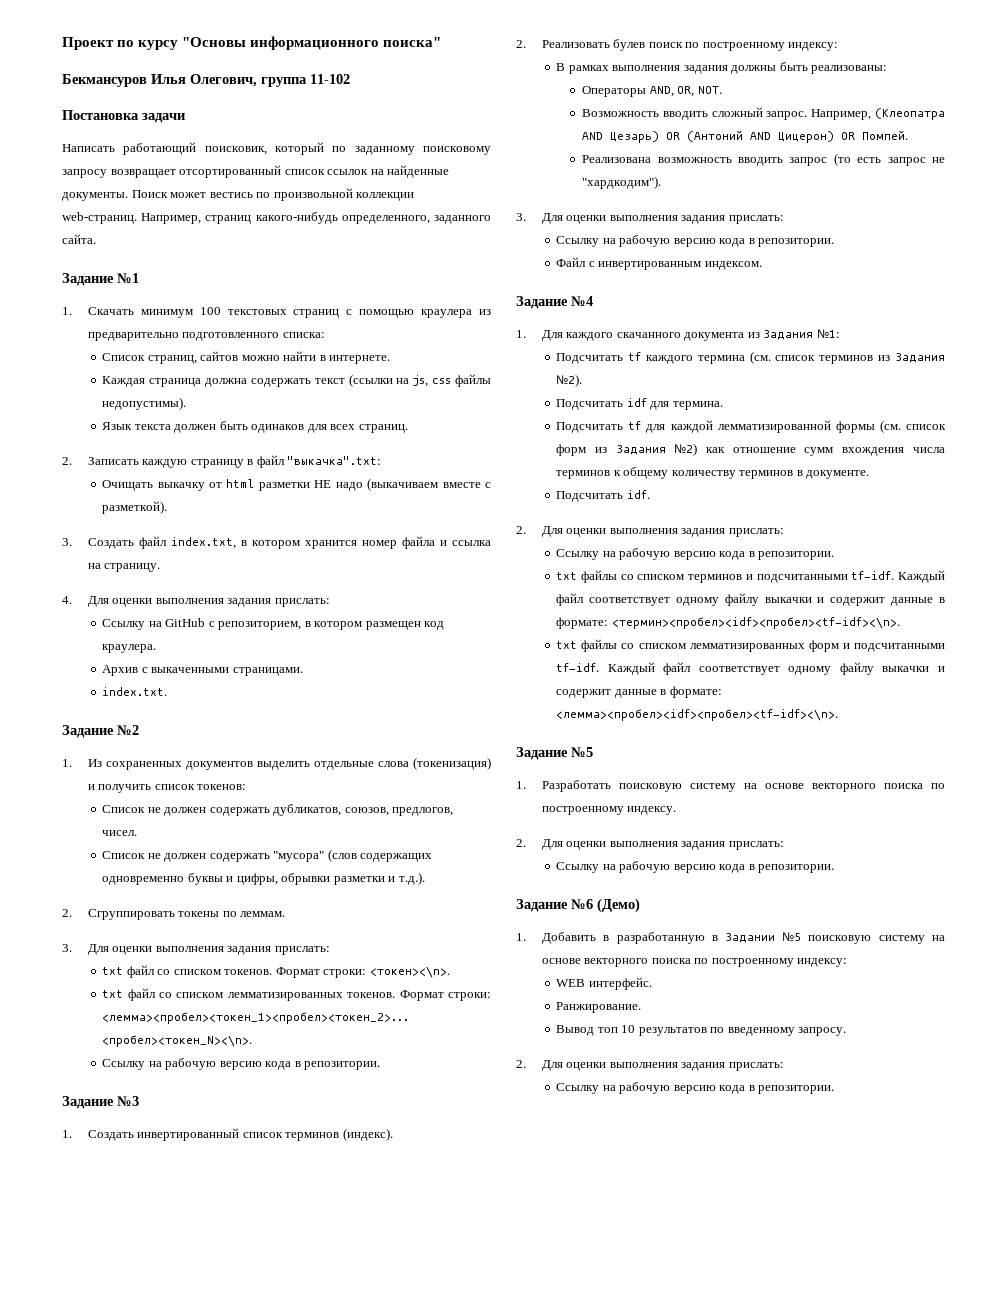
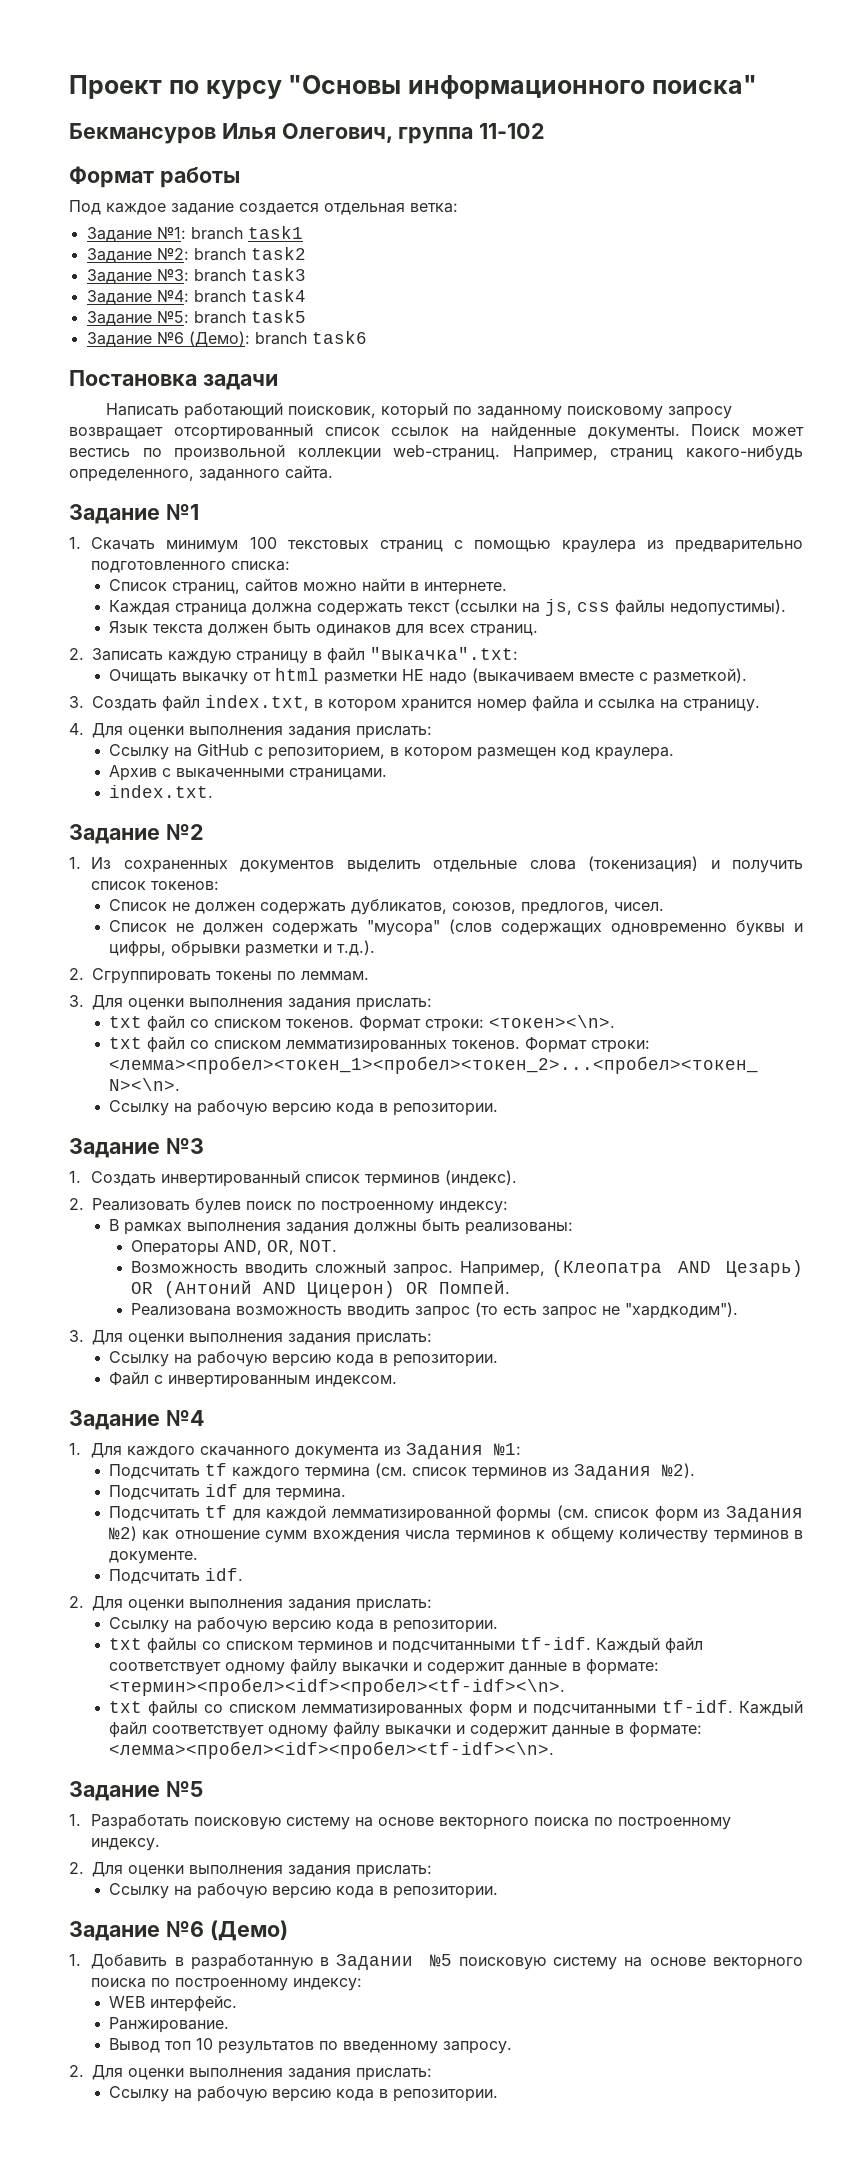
(350, 79) none -> [69,166,240,188] [69,200,458,215] [86,226,303,242] [86,247,306,263] [86,268,306,284] [86,289,306,305] [86,310,306,326] [86,331,367,347] // Формат работы // Под каждое задание создается отдельная ветка: // Задание №1: branch task1 // Задание №2: branch task2 // Задание №3: branch task3 // Задание №4: branch task4 // Задание №5: branch task5 // Задание №6 (Демо): branch task6

